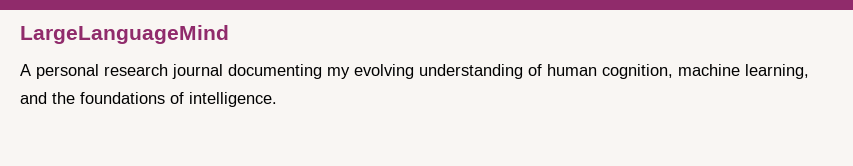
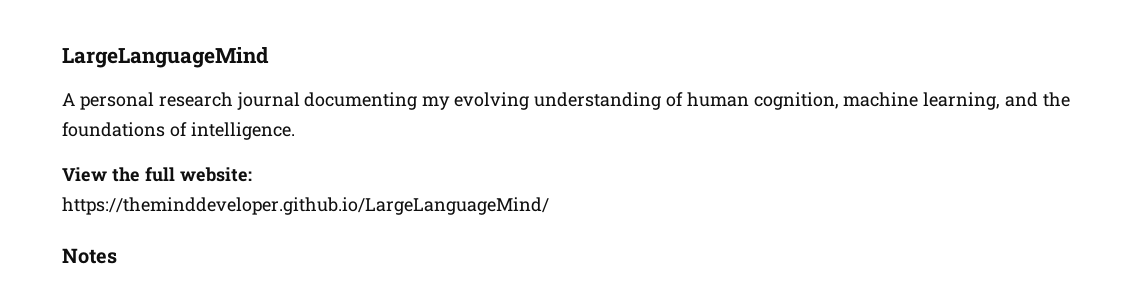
(277, 99) none -> [62,167,252,182] [62,197,549,215] [62,248,117,264] // View the full website: // https://theminddeveloper.github.io/LargeLanguageMind/ // Notes

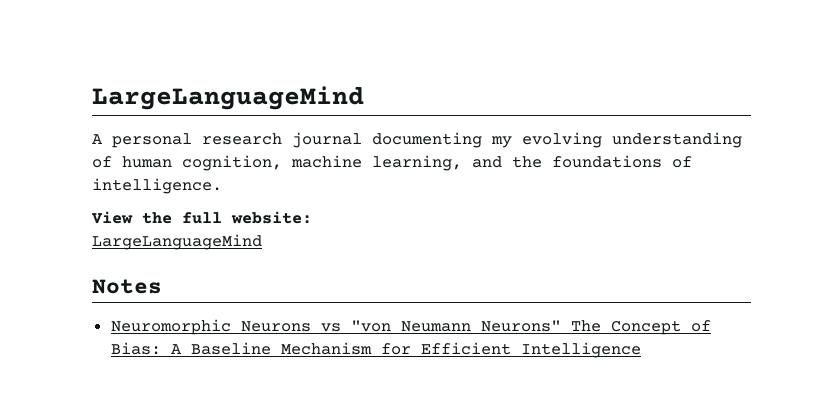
[62,197,549,215] https://theminddeveloper.github.io/LargeLanguageMind/ -> [92,234,262,250] LargeLanguageMind
(117, 256) none -> [110,319,711,335] [110,342,641,358] // Neuromorphic Neurons vs "von Neumann Neurons" The Concept of Bias: A Baseline Mechanism for Efficient Intelligence

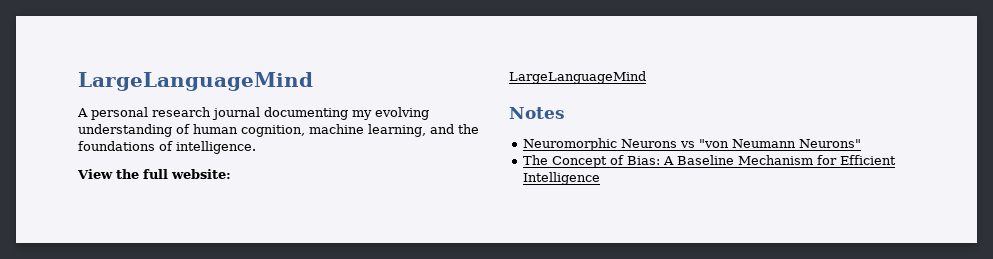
(561, 326) none -> (861, 143) //

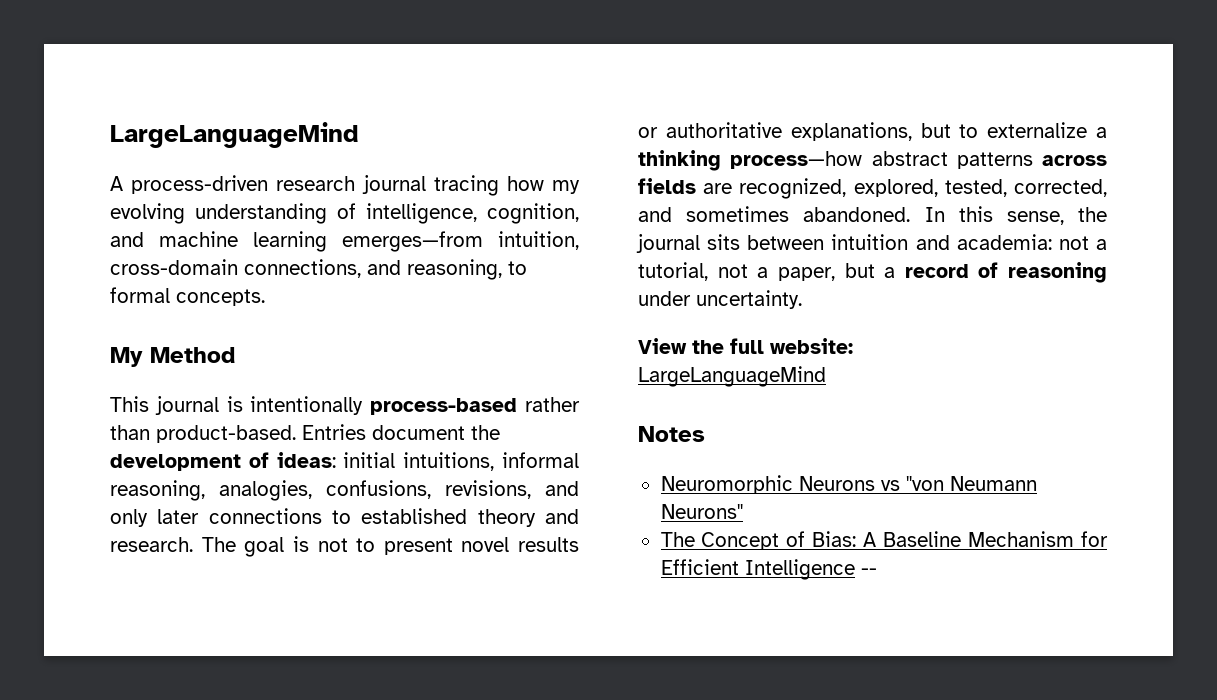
[91,107,148,120] personal -> [131,175,269,194] process-driven
[264,107,348,120] documenting -> [433,175,544,196] tracing how
[193,124,479,137] [78,141,256,154] human cognition, machine learning, and the foundations of intelligence. -> [366,203,579,224] [110,231,579,252] [110,259,527,280] [110,287,265,306] [110,347,235,367] [110,396,580,415] [110,424,500,443] [110,452,579,471] [110,480,579,501] [110,508,579,527] [110,536,579,557] [638,122,1107,141] [638,150,1107,171] [638,178,1107,199] [638,206,1107,225] [636,234,1107,253] [638,262,1107,283] [638,290,802,309] intelligence, cognition, and machine learning emerges—from intuition, cross-domain connections, and reasoning, to formal concepts. // My Method // This journal is intentionally process-based rather than product-based. Entries document the development of ideas: initial intuitions, informal reasoning, analogies, confusions, revisions, and only later connections to established theory and research. The goal is not to present novel results or authoritative explanations, but to externalize a thinking process—how abstract patterns across fields are recognized, explored, tested, corrected, and sometimes abandoned. In this sense, the journal sits between intuition and academia: not a tutorial, not a paper, but a record of reasoning under uncertainty.
(600, 178) none -> [860,568,877,575] --

